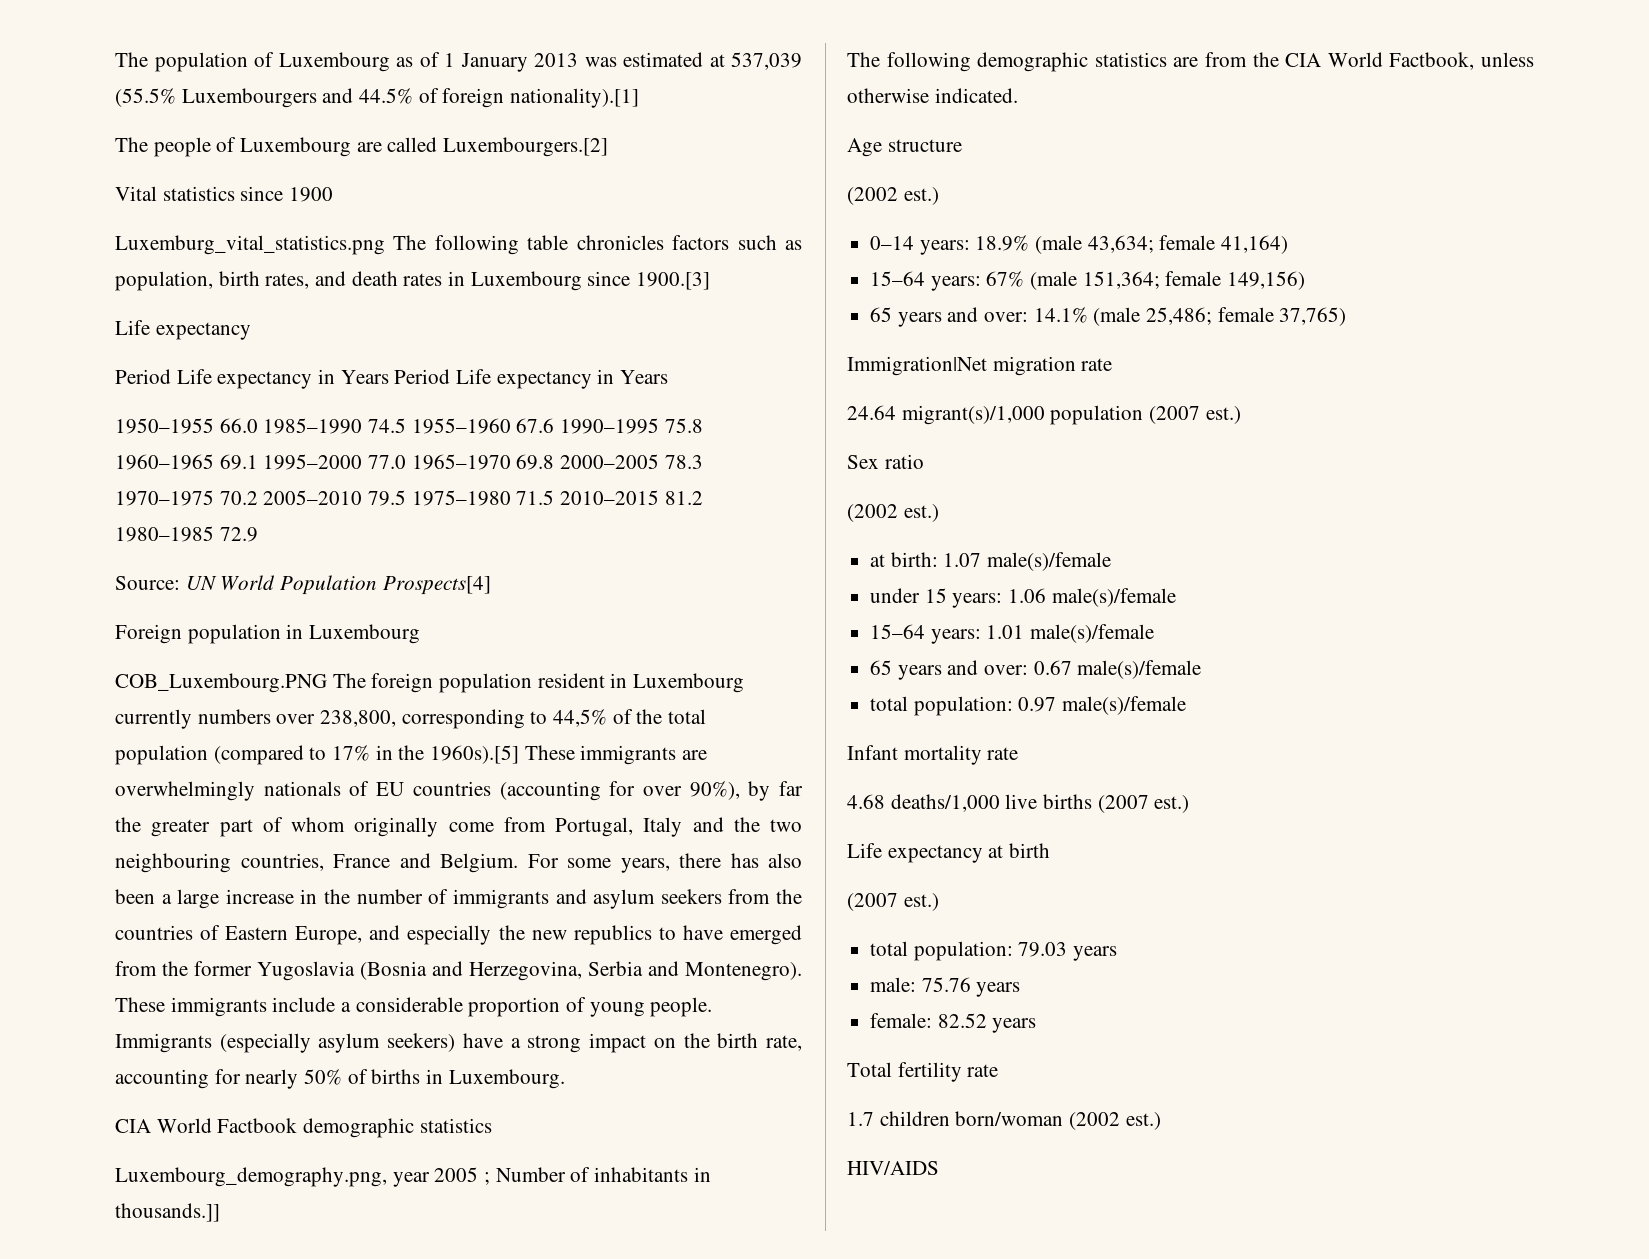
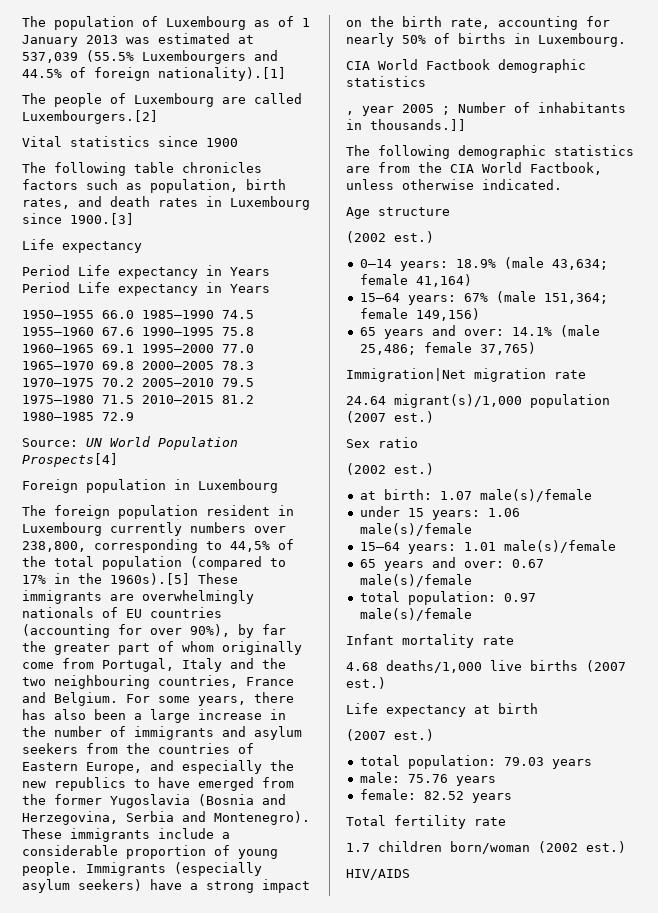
[115,235,385,255] Luxemburg_vital_statistics.png -> (238, 142) none
[115,673,327,693] COB_Luxembourg.PNG -> (278, 486) none
[115,1167,387,1187] Luxembourg_demography.png, -> [346,111,354,115] ,

